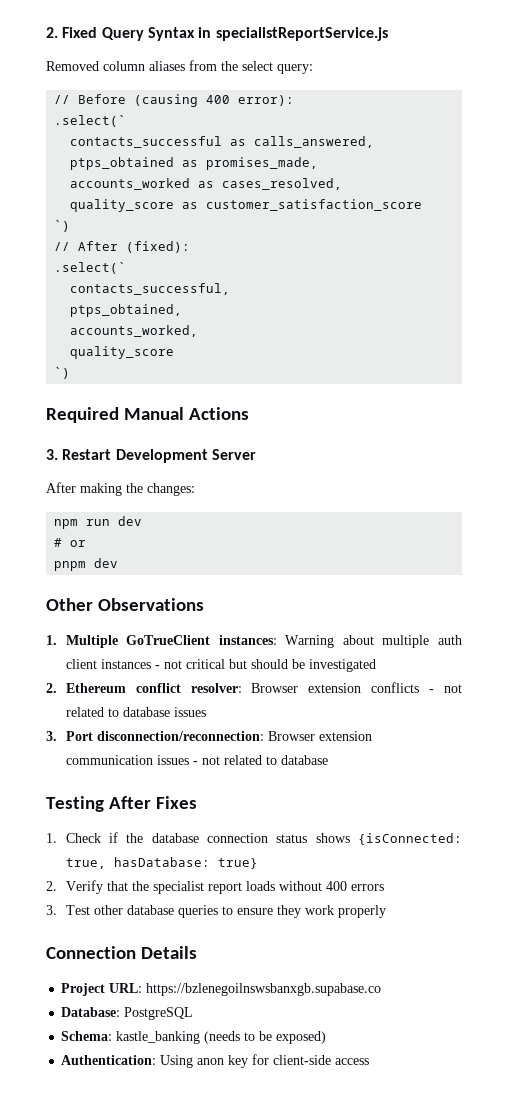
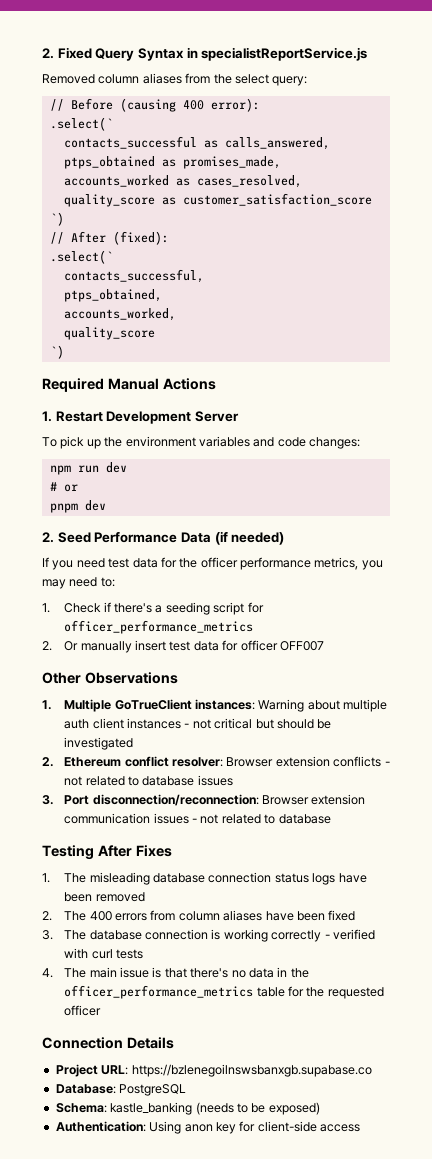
[46,449,58,460] 3. -> [42,411,52,422] 1.
[46,482,143,496] After making the -> [42,436,306,449] To pick up the environment variables and code
(119, 563) none -> [42,531,285,545] [42,557,383,570] [42,577,115,589] [42,602,264,615] [64,620,254,634] [42,640,324,653] // 2. Seed Performance Data (if needed) // If you need test data for the officer performance metrics, you may need to: // 1. Check if there's a seeding script for officer_performance_metrics // 2. Or manually insert test data for officer OFF007
[65,832,462,845] [65,857,258,869] [46,880,384,894] [46,905,386,918] Check if the database connection status shows {isConnected: true, hasDatabase: true} // 2. Verify that the specialist report loads without 400 errors // 3. Test other database queries to ensure they work properly -> [64,872,367,885] [64,892,145,902] [42,910,356,921] [42,929,375,942] [64,948,144,959] [42,967,309,978] [64,985,384,999] [64,1005,102,1016] The misleading database connection status logs have been removed // 2. The 400 errors from column aliases have been fixed // 3. The database connection is working correctly - verified with curl tests // 4. The main issue is that there's no data in the officer_performance_metrics table for the requested officer

